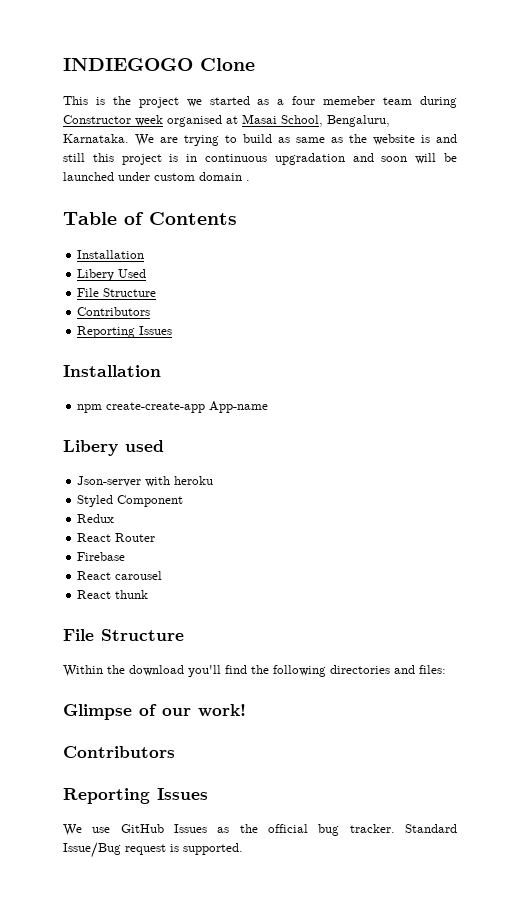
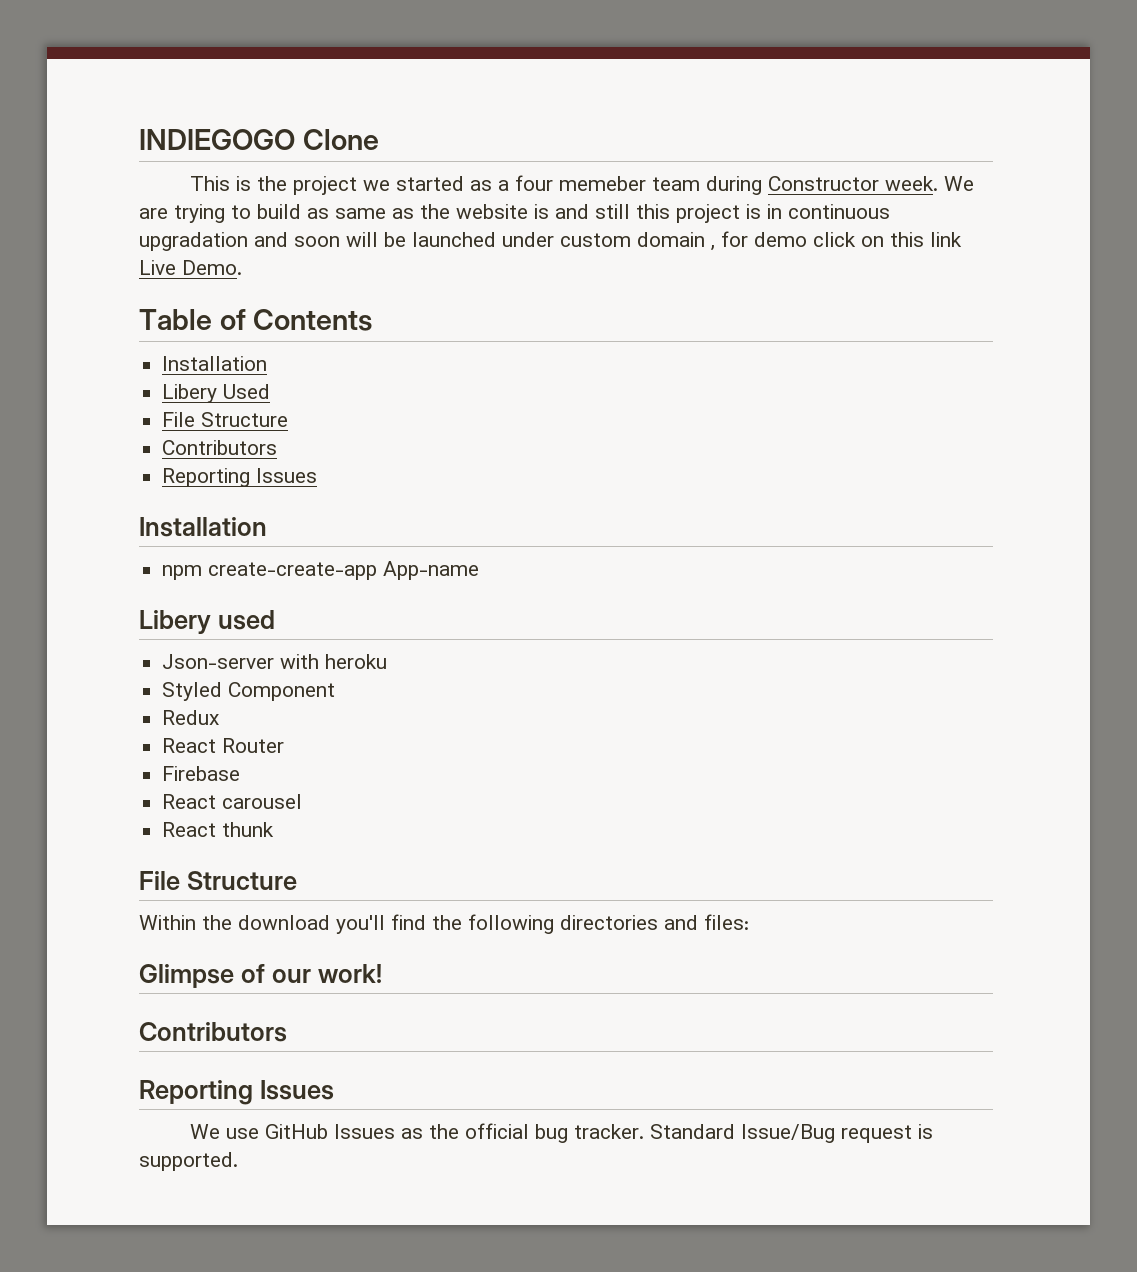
[135,114,390,127] [63,134,129,143] week organised at Masai School, Bengaluru, Karnataka. -> [885,176,939,191] week.
[246,180,250,181] . -> [710,231,962,251] [139,260,242,275] , for demo click on this link Live Demo.

